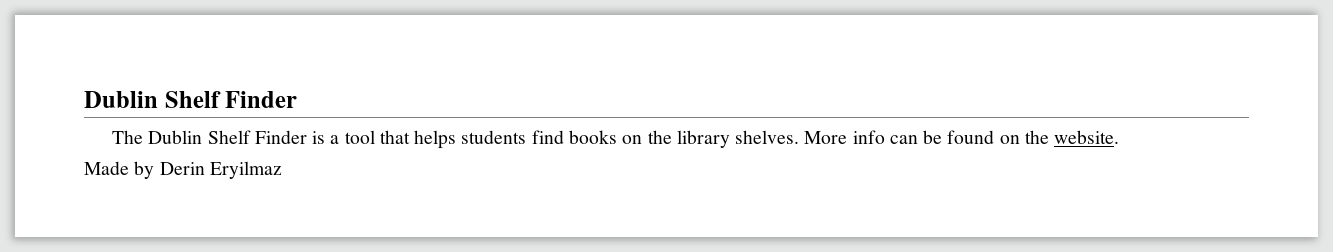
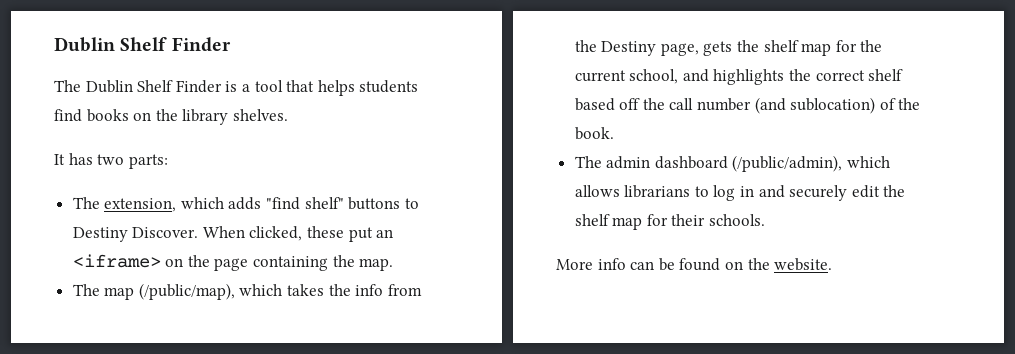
(800, 137) none -> [54,153,168,169] [72,197,419,212] [72,226,394,242] [72,254,394,271] [72,283,422,300] [574,40,883,56] [574,69,904,85] [574,97,921,114] [574,127,614,140] [574,155,891,172] [574,185,906,201] [574,214,766,230] // It has two parts: // The extension, which adds "find shelf" buttons to Destiny Discover. When clicked, these put an <iframe> on the page containing the map. // The map (/public/map), which takes the info from the Destiny page, gets the shelf map for the current school, and highlights the correct shelf based off the call number (and sublocation) of the book. // The admin dashboard (/public/admin), which allows librarians to log in and securely edit the shelf map for their schools. //
[84,161,282,179] // Made by Derin Eryilmaz -> (833, 264) none

